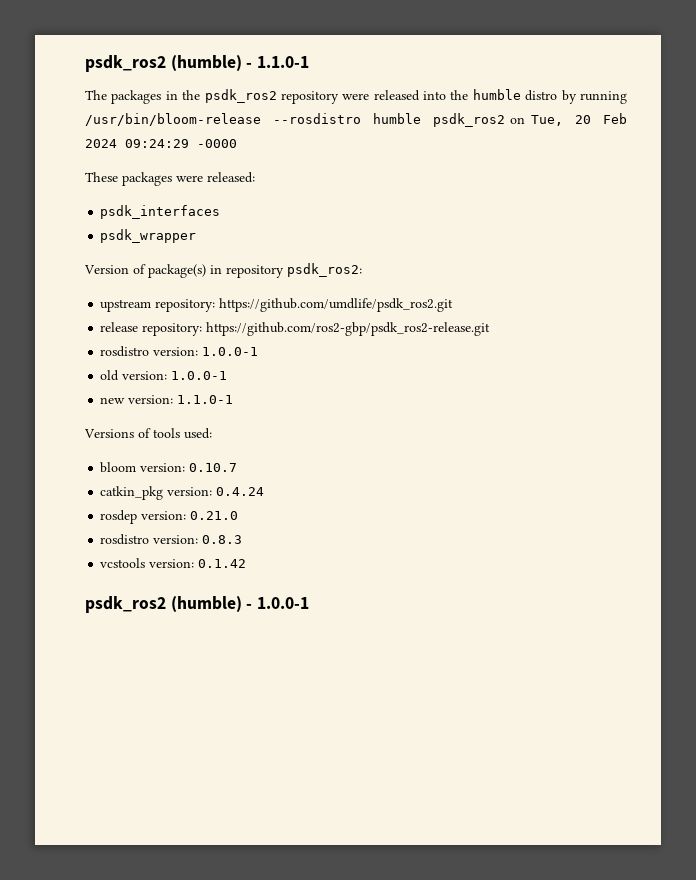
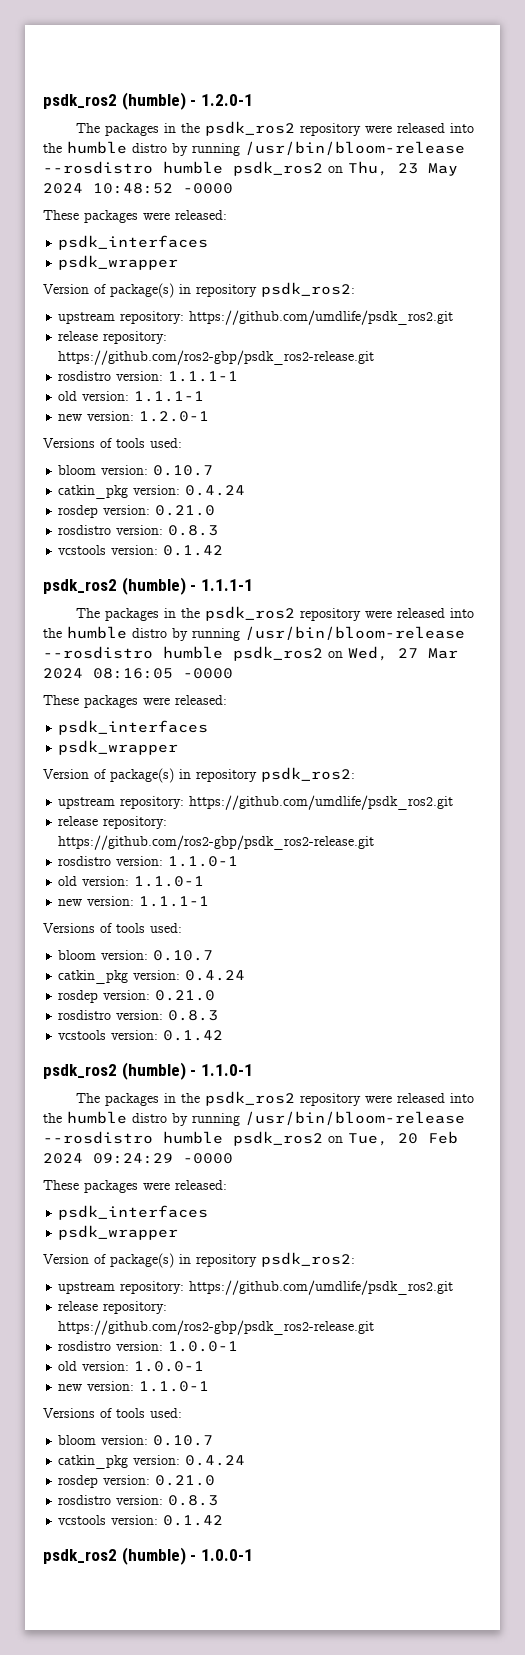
[85,55,253,72] psdk_ros2 (humble) - -> [43,92,253,110] [76,121,475,136] [43,141,465,156] [43,161,458,176] [43,183,233,194] [43,210,227,223] [58,235,209,250] [58,255,179,270] [43,282,355,298] [58,310,454,325] [58,331,168,344] [58,350,375,365] [58,371,239,382] [58,391,205,402] [58,411,210,422] [43,438,182,448] [58,465,214,476] [58,485,246,499] [58,505,216,518] [58,525,219,536] [58,545,224,556] [43,577,253,595] [76,606,475,621] [43,626,465,641] [43,646,458,661] [43,668,233,679] [43,695,227,708] [58,720,209,735] [58,740,179,755] [43,767,355,783] [58,795,454,810] [58,816,168,829] [58,835,375,850] [58,856,239,867] [58,876,205,887] [58,896,210,907] [43,923,182,933] [58,950,214,961] [58,970,246,984] [58,990,216,1003] [58,1010,219,1021] [58,1030,224,1041] [43,1062,197,1080] psdk_ros2 (humble) - 1.2.0-1 // The packages in the psdk_ros2 repository were released into the humble distro by running /usr/bin/bloom-release --rosdistro humble psdk_ros2 on Thu, 23 May 2024 10:48:52 -0000 // These packages were released: // psdk_interfaces // psdk_wrapper // Version of package(s) in repository psdk_ros2: // upstream repository: https://github.com/umdlife/psdk_ros2.git // release repository: https://github.com/ros2-gbp/psdk_ros2-release.git // rosdistro version: 1.1.1-1 // old version: 1.1.1-1 // new version: 1.2.0-1 // Versions of tools used: // bloom version: 0.10.7 // catkin_pkg version: 0.4.24 // rosdep version: 0.21.0 // rosdistro version: 0.8.3 // vcstools version: 0.1.42 // psdk_ros2 (humble) - 1.1.1-1 // The packages in the psdk_ros2 repository were released into the humble distro by running /usr/bin/bloom-release --rosdistro humble psdk_ros2 on Wed, 27 Mar 2024 08:16:05 -0000 // These packages were released: // psdk_interfaces // psdk_wrapper // Version of package(s) in repository psdk_ros2: // upstream repository: https://github.com/umdlife/psdk_ros2.git // release repository: https://github.com/ros2-gbp/psdk_ros2-release.git // rosdistro version: 1.1.0-1 // old version: 1.1.0-1 // new version: 1.1.1-1 // Versions of tools used: // bloom version: 0.10.7 // catkin_pkg version: 0.4.24 // rosdep version: 0.21.0 // rosdistro version: 0.8.3 // vcstools version: 0.1.42 // psdk_ros2 (humble) -

